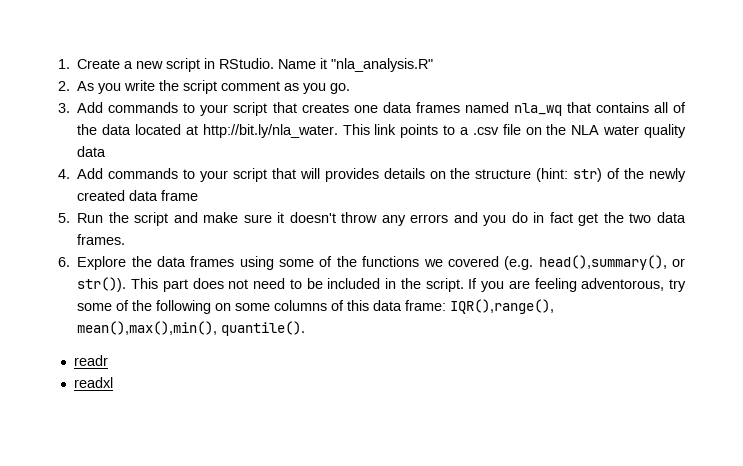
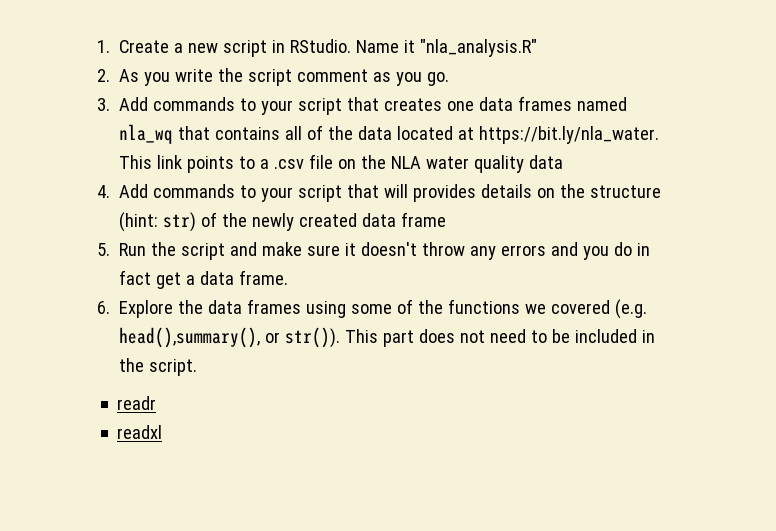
[202,124,338,138] http://bit.ly/nla_water. -> [479,126,660,144] https://bit.ly/nla_water.
[603,212,686,223] [77,234,126,245] the two data frames. -> [186,270,289,285] a data frame.
[468,278,686,292] [77,299,555,314] [77,321,306,336] If you are feeling adventorous, try some of the following on some columns of this data frame: IQR(),range(), mean(),max(),min(), quantile(). -> (198, 367) none

